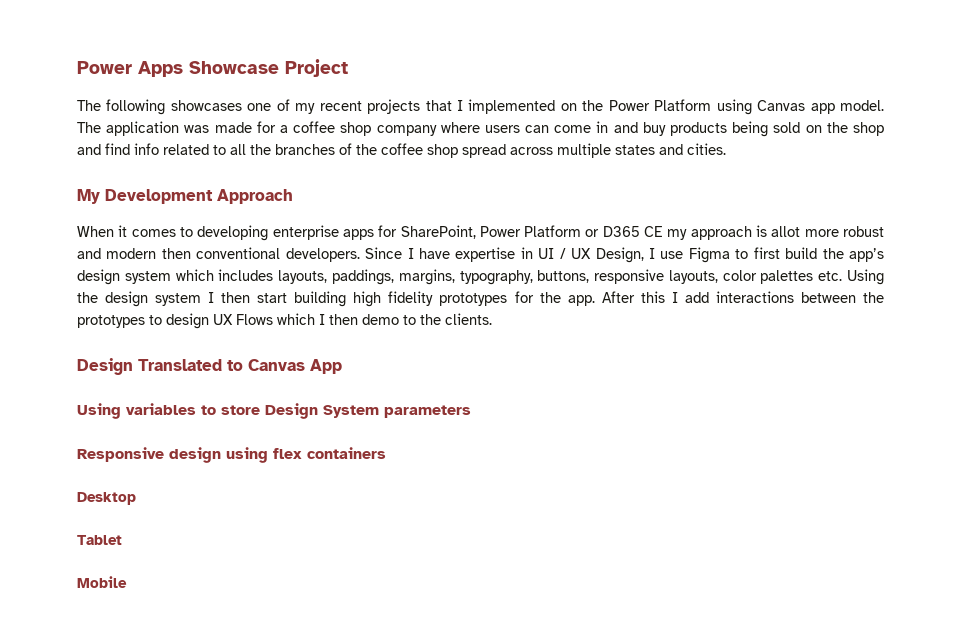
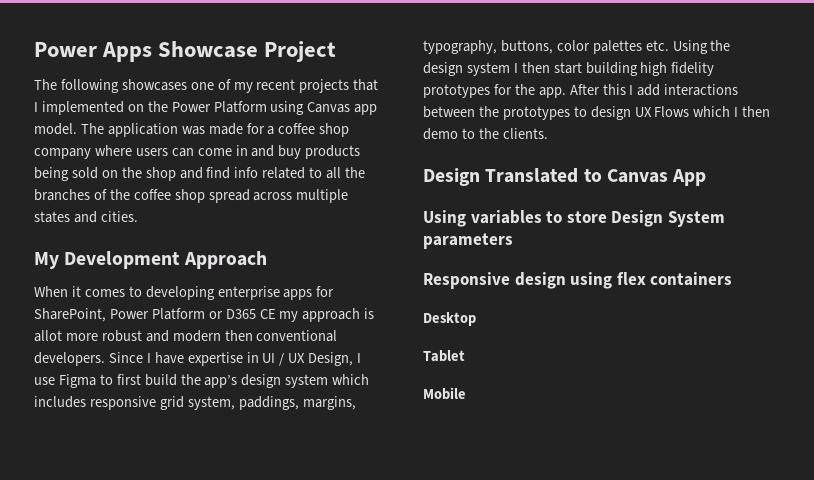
[278,270,328,284] layouts, -> [89,396,235,410] responsive grid system,
[594,269,718,284] responsive layouts, -> (553, 47) none

